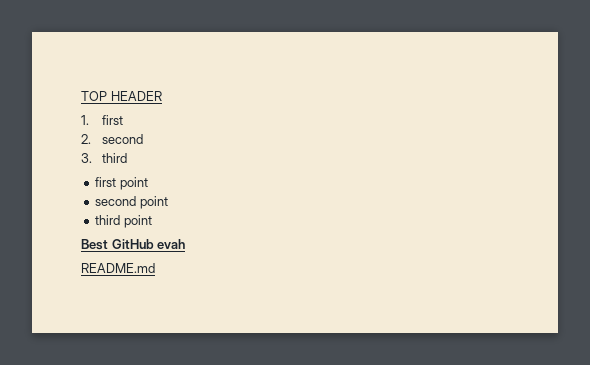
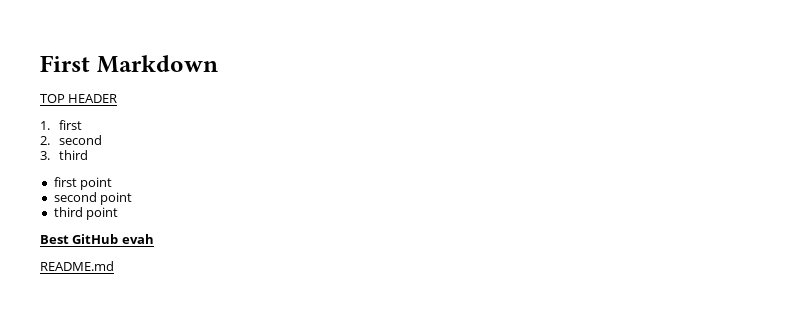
(81, 96) none -> [40,55,218,73] First Markdown //

